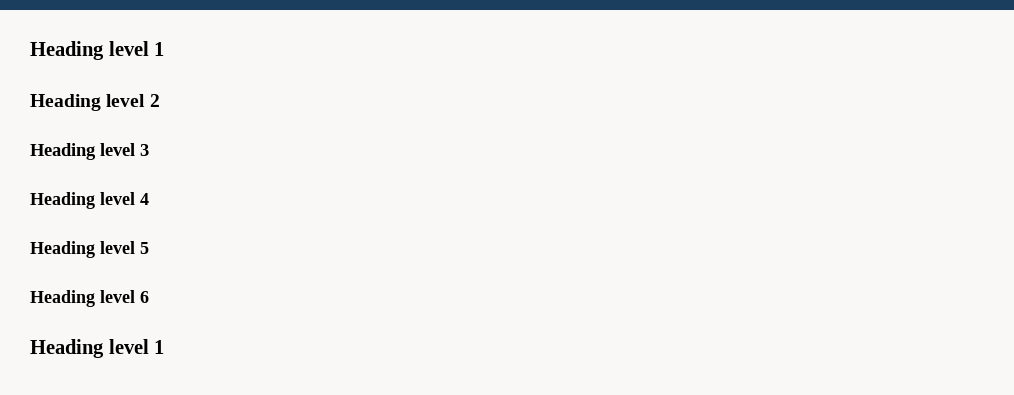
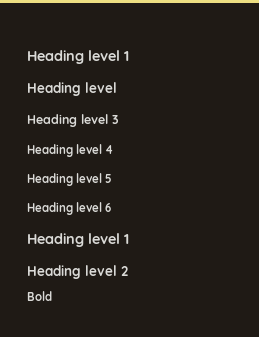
[30,41,165,60] [30,94,160,111] Heading level 1 // Heading level 2 -> [27,50,129,64] [27,82,117,96] Heading level 1 // Heading level
(165, 347) none -> [27,265,128,279] [27,291,52,301] // Heading level 2 // Bold

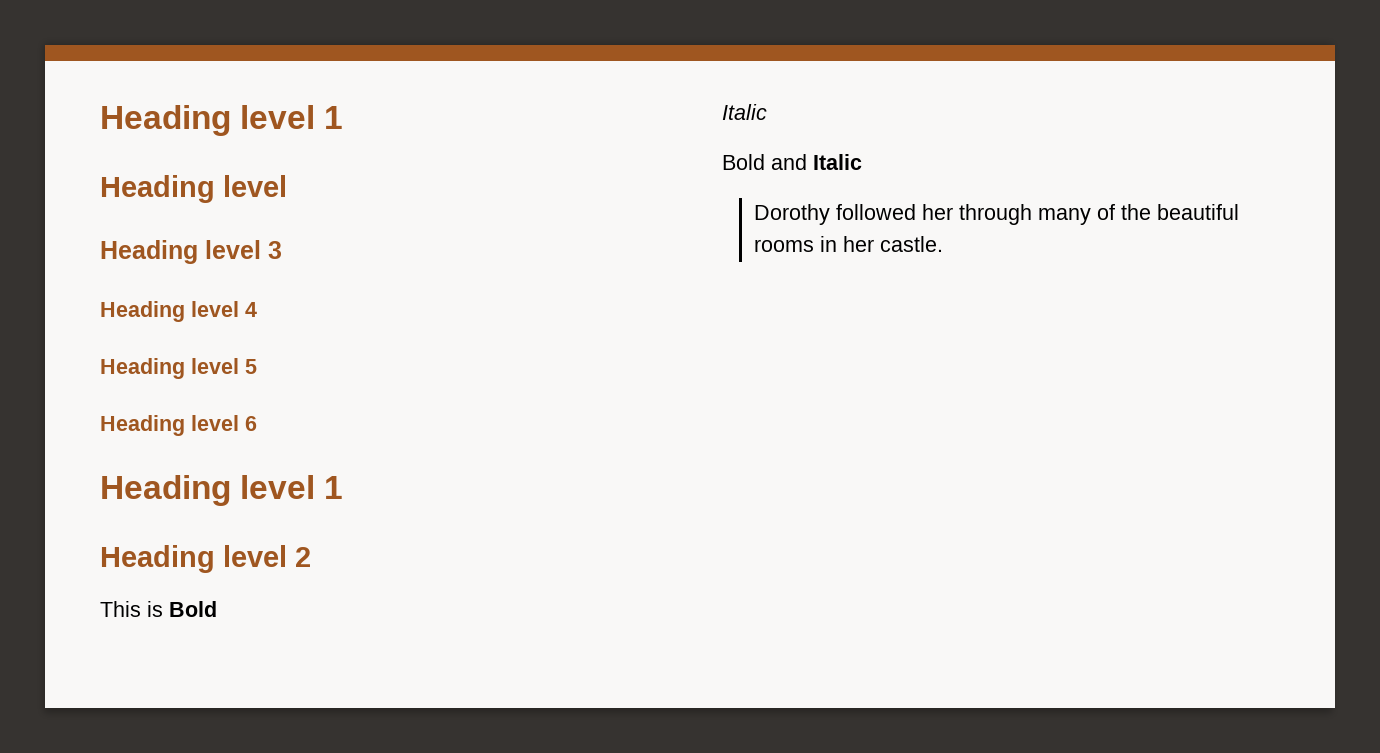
[27,291,52,301] Bold -> [100,601,217,617] [722,104,767,120] [722,154,862,170] [754,204,1240,225] [754,236,944,252] This is Bold // Italic // Bold and Italic // Dorothy followed her through many of the beautiful rooms in her castle.

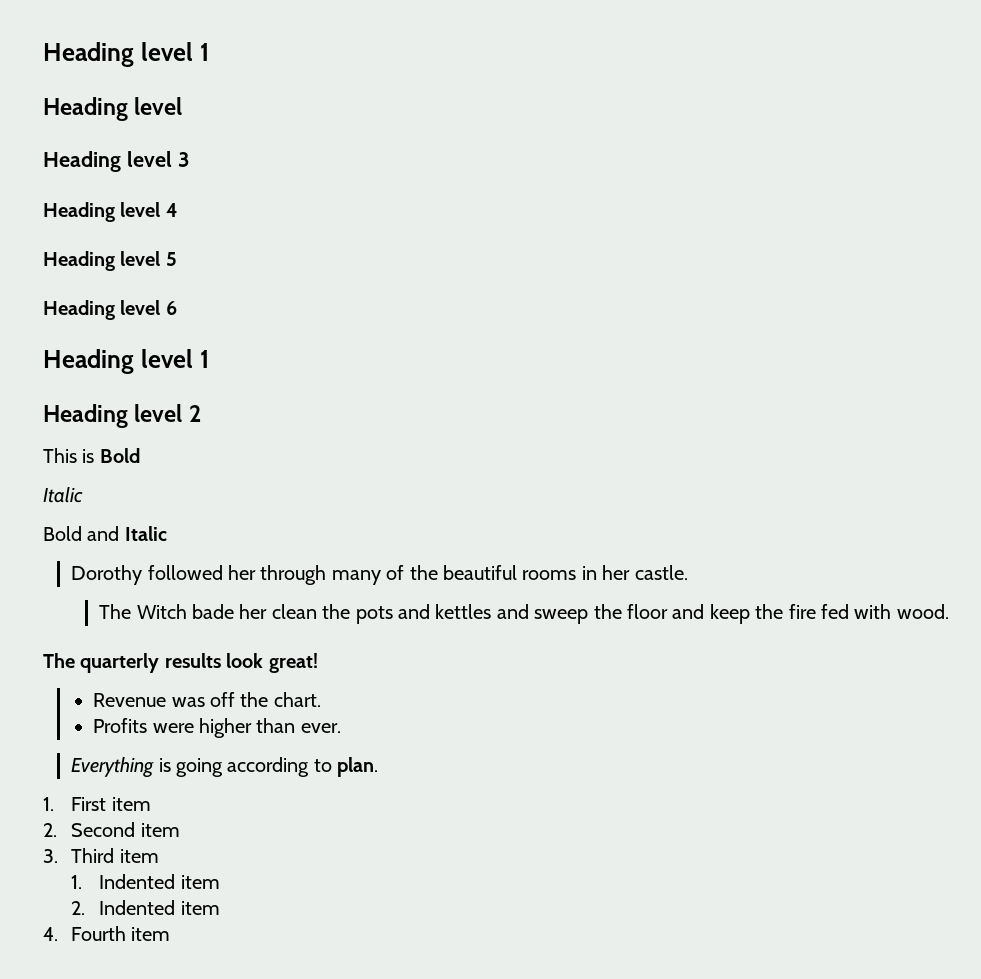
(944, 244) none -> [99,604,949,624] [43,653,318,673] [93,692,321,707] [93,718,341,738] [71,757,379,778] [43,797,151,811] [43,822,180,837] [43,848,159,863] [71,874,220,889] [71,900,220,915] [43,926,171,941] // The Witch bade her clean the pots and kettles and sweep the floor and keep the fire fed with wood. // The quarterly results look great! // Revenue was off the chart. // Profits were higher than ever. // Everything is going according to plan. // 1. First item // 2. Second item // 3. Third item // 1. Indented item // 2. Indented item // 4. Fourth item

